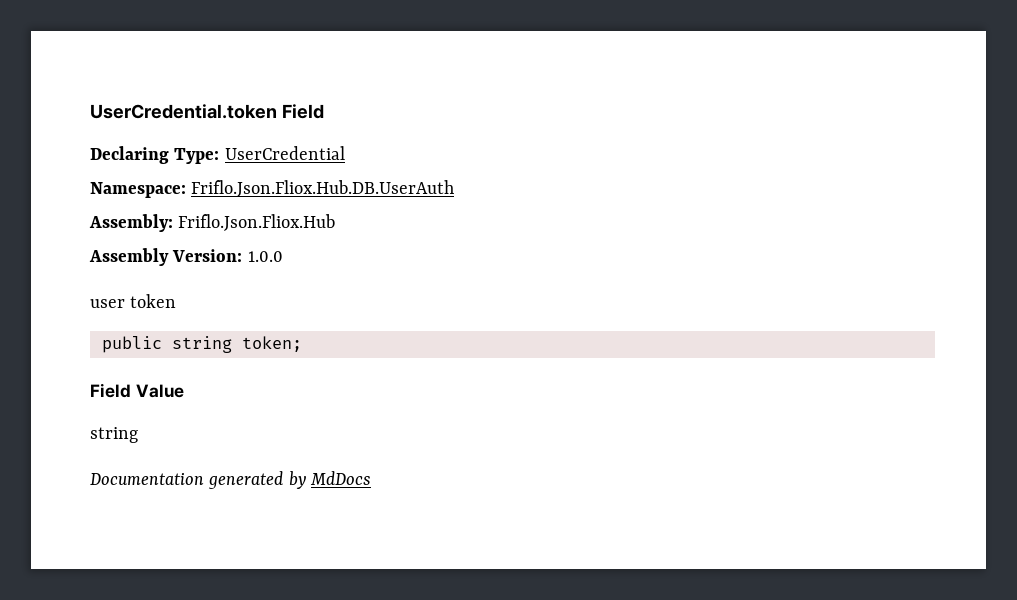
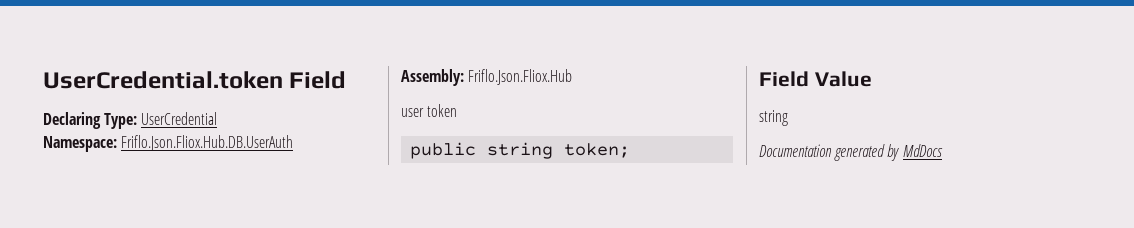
[89,248,283,266] // Assembly Version: 1.0.0 -> (573, 77) none

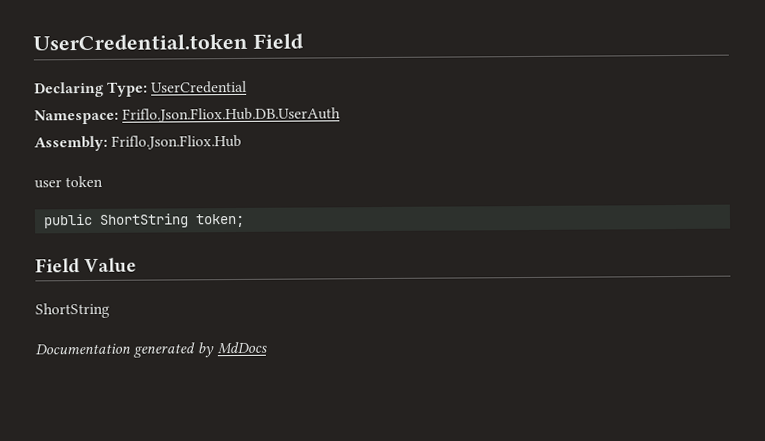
[487,142,554,159] string -> [99,213,190,228] ShortString
[759,110,788,126] string -> [35,302,110,319] ShortString

